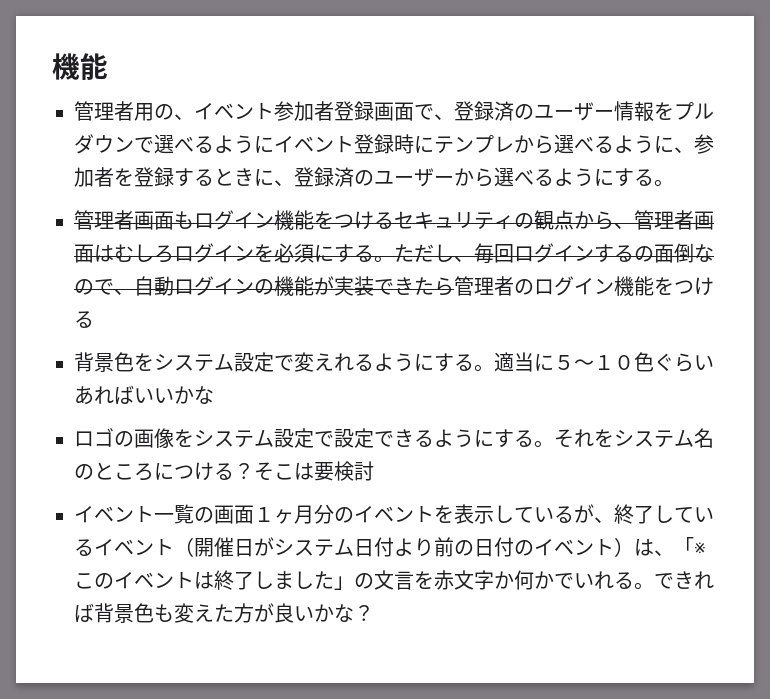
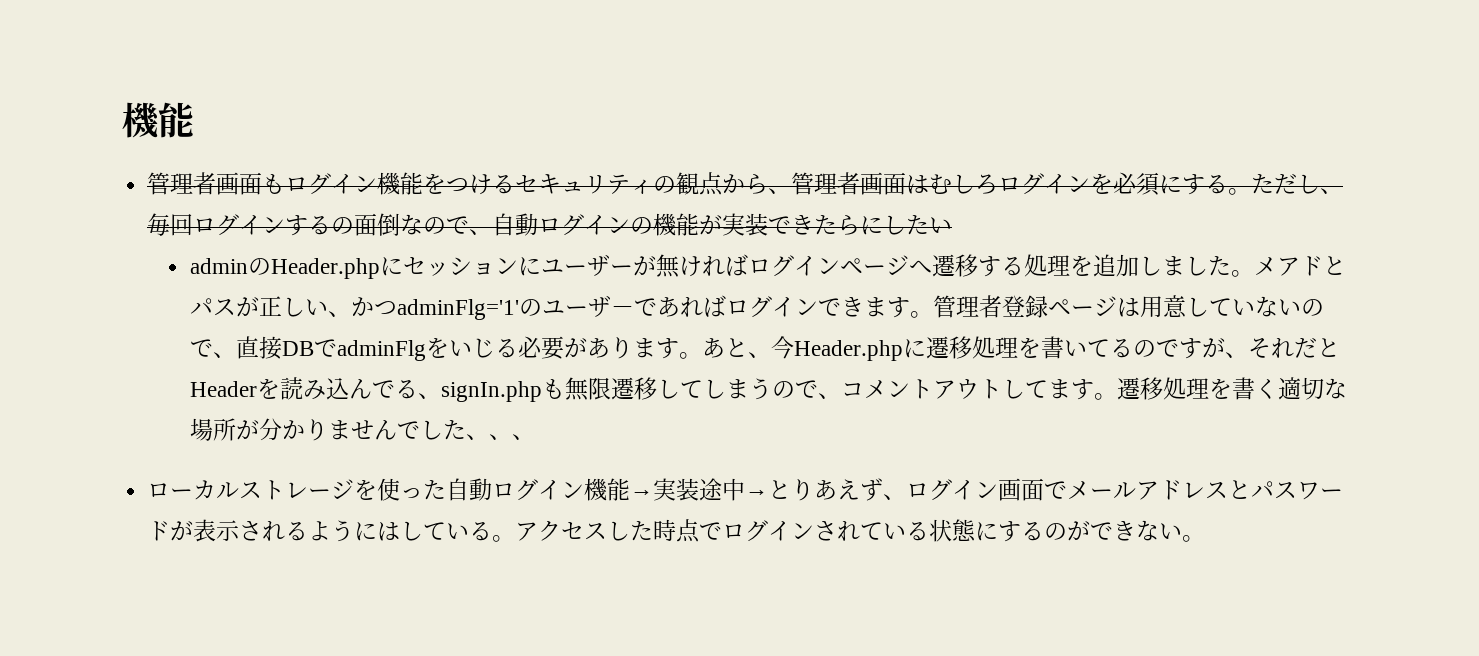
[52,53,108,80] [74,101,714,122] [74,134,714,154] [74,167,674,187] 機能 // 管理者用の、イベント参加者登録画面で、登録済のユーザー情報をプルダウンで選べるようにイベント登録時にテンプレから選べるように、参加者を登録するときに、登録済のユーザーから選べるようにする。 -> [122,102,194,139] 機能
[454,276,714,296] [74,311,94,328] [74,352,714,372] [74,385,214,405] [74,428,714,448] [74,461,374,481] [74,504,714,524] [74,537,706,557] [74,570,714,590] [74,603,374,623] 管理者のログイン機能をつける // 背景色をシステム設定で変えれるようにする。適当に５〜１０色ぐらいあればいいかな // ロゴの画像をシステム設定で設定できるようにする。それをシステム名のところにつける？そこは要検討 // イベント一覧の画面１ヶ月分のイベントを表示しているが、終了しているイベント（開催日がシステム日付より前の日付のイベント）は、「※このイベントは終了しました」の文言を赤文字か何かでいれる。できれば背景色も変えた方が良いかな？ -> [860,214,953,235] [189,254,1346,279] [189,295,1324,320] [189,336,1340,361] [189,377,1347,402] [189,418,535,441] [147,478,1344,501] [147,519,1206,543] にしたい // adminのHeader.phpにセッションにユーザーが無ければログインページへ遷移する処理を追加しました。メアドとパスが正しい、かつadminFlg='1'のユーザ－であればログインできます。管理者登録ページは用意していないので、直接DBでadminFlgをいじる必要があります。あと、今Header.phpに遷移処理を書いてるのですが、それだとHeaderを読み込んでる、signIn.phpも無限遷移してしまうので、コメントアウトしてます。遷移処理を書く適切な場所が分かりませんでした、、、 // ローカルストレージを使った自動ログイン機能→実装途中→とりあえず、ログイン画面でメールアドレスとパスワードが表示されるようにはしている。アクセスした時点でログインされている状態にするのができない。

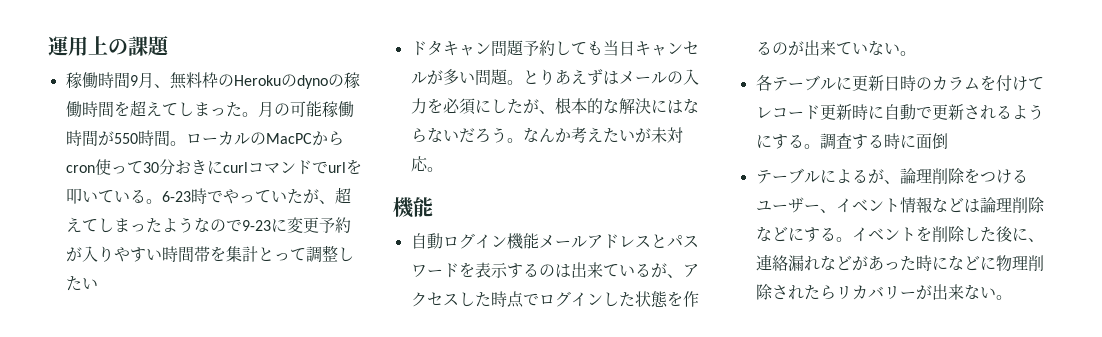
[122,102,194,139] [147,172,1344,196] [147,213,953,236] [189,254,1346,279] [189,295,1324,320] [189,336,1340,361] [189,377,1347,402] [189,418,535,441] [147,478,1068,501] 機能 // 管理者画面もログイン機能をつけるセキュリティの観点から、管理者画面はむしろログインを必須にする。ただし、毎回ログインするの面倒なので、自動ログインの機能が実装できたらにしたい // adminのHeader.phpにセッションにユーザーが無ければログインページへ遷移する処理を追加しました。メアドとパスが正しい、かつadminFlg='1'のユーザ－であればログインできます。管理者登録ページは用意していないので、直接DBでadminFlgをいじる必要があります。あと、今Header.phpに遷移処理を書いてるのですが、それだとHeaderを読み込んでる、signIn.phpも無限遷移してしまうので、コメントアウトしてます。遷移処理を書く適切な場所が分かりませんでした、、、 // ローカルストレージを使った自動ログイン機能→実装途中→とりあえず、ログイン画面で -> [48,36,170,56] [65,72,360,89] [65,100,354,118] [65,130,344,146] [65,159,362,175] [65,187,351,204] [65,217,351,233] [65,245,354,262] [65,276,98,291] [410,40,699,57] [410,69,699,86] [410,97,699,115] [410,127,683,143] [410,156,443,172] [393,197,433,218] [410,233,539,249] 運用上の課題 // 稼働時間9月、無料枠のHerokuのdynoの稼働時間を超えてしまった。月の可能稼働時間が550時間。ローカルのMacPCからcron使って30分おきにcurlコマンドでurlを叩いている。6-23時でやっていたが、超えてしまったようなので9-23に変更予約が入りやすい時間帯を集計とって調整したい // ドタキャン問題予約しても当日キャンセルが多い問題。とりあえずはメールの入力を必須にしたが、根本的な解決にはならないだろう。なんか考えたいが未対応。 // 機能 // 自動ログイン機能
[170,519,516,542] が表示されるようにはしている。 -> [458,262,683,278] を表示するのは出来ているが、
[814,519,1137,542] されている状態にするのができ -> [602,291,699,307] [755,40,916,56] [755,75,1044,92] [755,104,1044,120] [755,133,948,150] [755,168,1028,184] [755,197,1045,213] [755,226,1044,242] [755,254,1044,272] [755,284,964,300] した状態を作るのが出来ていない。 // 各テーブルに更新日時のカラムを付けてレコード更新時に自動で更新されるようにする。調査する時に面倒 // テーブルによるが、論理削除をつけるユーザー、イベント情報などは論理削除などにする。イベントを削除した後に、連絡漏れなどがあった時になどに物理削除されたらリカバリーが出来

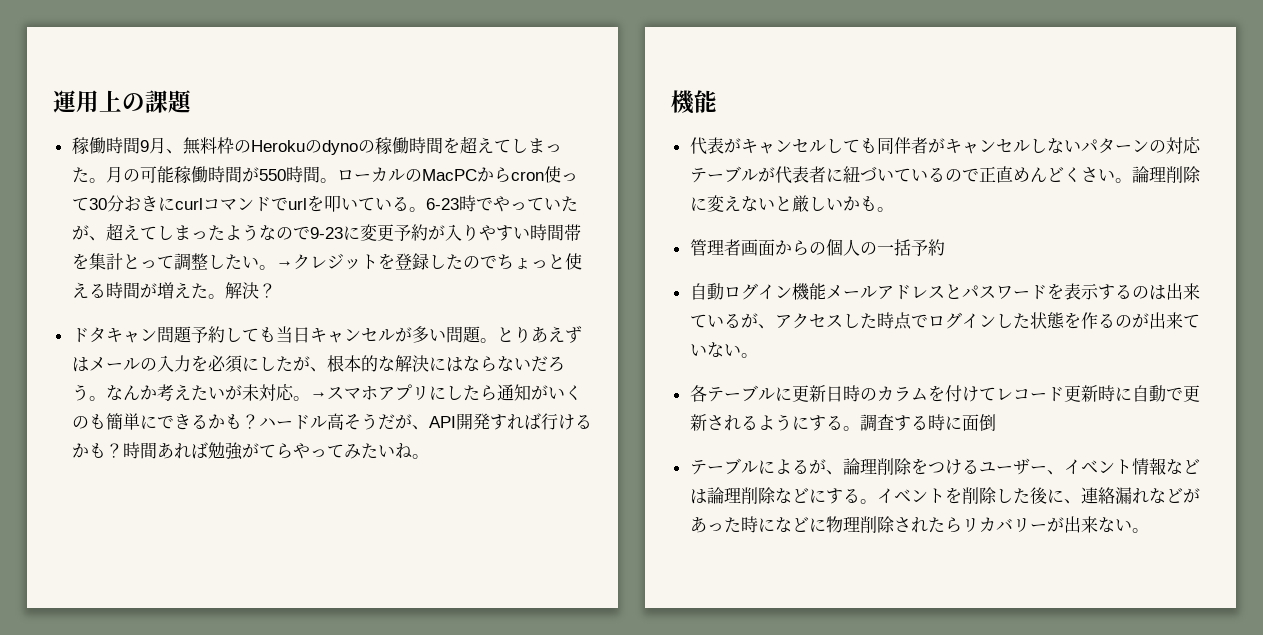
(98, 283) none -> [258,253,582,270] [71,282,276,299] 。→クレジットを登録したのでちょっと使える時間が増えた。解決？
[393,197,433,218] // 機能 -> [309,384,582,401] [71,413,592,430] [71,442,429,460] [671,90,717,114] [689,137,1201,155] [689,166,1201,184] [689,195,894,212] [689,239,945,256] →スマホアプリにしたら通知がいくのも簡単にできるかも？ハードル高そうだが、API開発すれば行けるかも？時間あれば勉強がてらやってみたいね。 // 機能 // 代表がキャンセルしても同伴者がキャンセルしないパターンの対応テーブルが代表者に紐づいているので正直めんどくさい。論理削除に変えないと厳しいかも。 // 管理者画面からの個人の一括予約

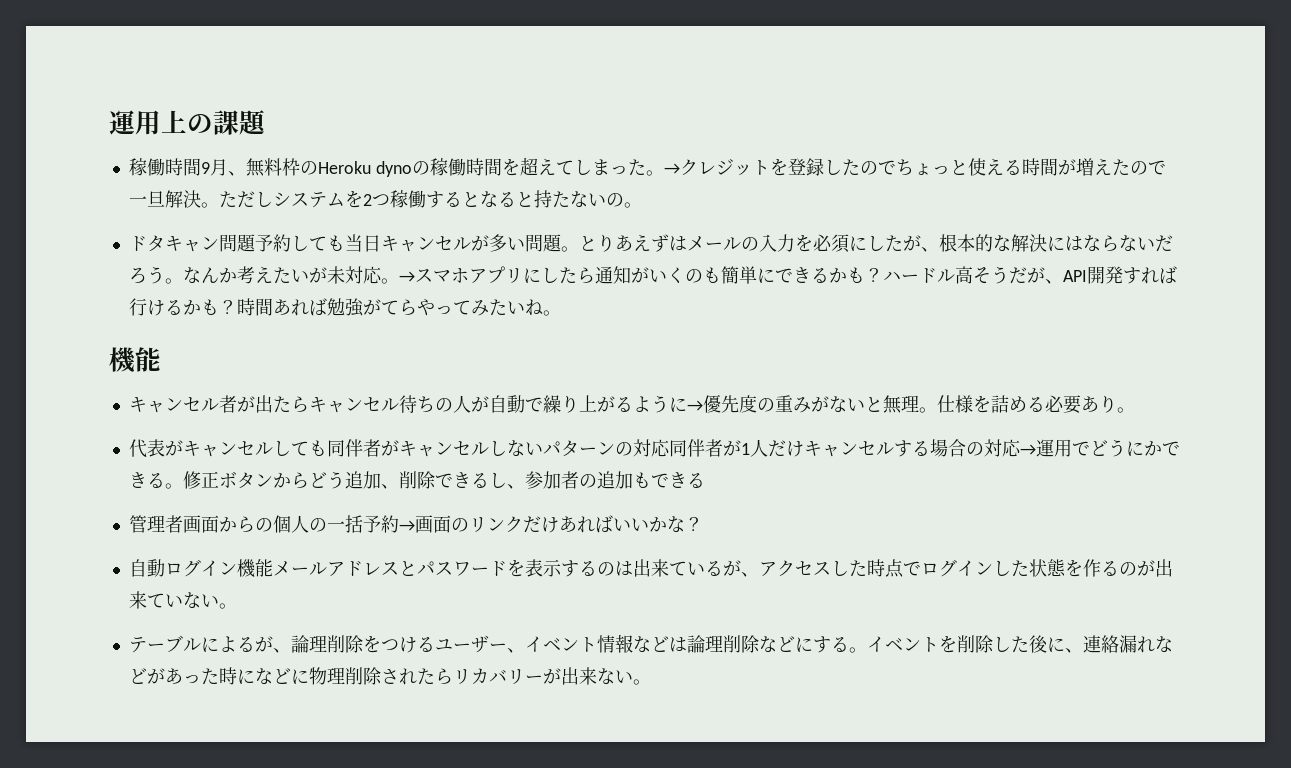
[304,140,322,153] の -> (371, 167) none
[105,166,578,184] [71,195,578,212] [71,223,581,241] [71,253,276,270] 月の可能稼働時間が550時間。ローカルのMacPCからcron使って30分おきにcurlコマンドでurlを叩いている。6-23時でやっていたが、超えてしまったようなので9-23に変更予約が入りやすい時間帯を集計とって調整したい。 -> (664, 173) none
[207,282,276,299] 。解決？ -> [1129,160,1166,175] [128,190,642,208] ので一旦解決。ただしシステムを2つ稼働するとなると持たないの。
(717, 101) none -> [128,395,1135,414] // キャンセル者が出たらキャンセル待ちの人が自動で繰り上がるように→優先度の重みがないと無理。仕様を詰める必要あり。
[689,166,1201,184] [689,195,894,212] テーブルが代表者に紐づいているので正直めんどくさい。論理削除に変えないと厳しいかも。 -> [668,439,1180,457] [128,471,705,489] 同伴者が1人だけキャンセルする場合の対応→運用でどうにかできる。修正ボタンからどう追加、削除できるし、参加者の追加もできる
(945, 247) none -> [398,515,703,533] →画面のリンクだけあればいいかな？
[689,385,1200,402] [689,414,996,432] // 各テーブルに更新日時のカラムを付けてレコード更新時に自動で更新されるようにする。調査する時に面倒 -> (237, 606) none

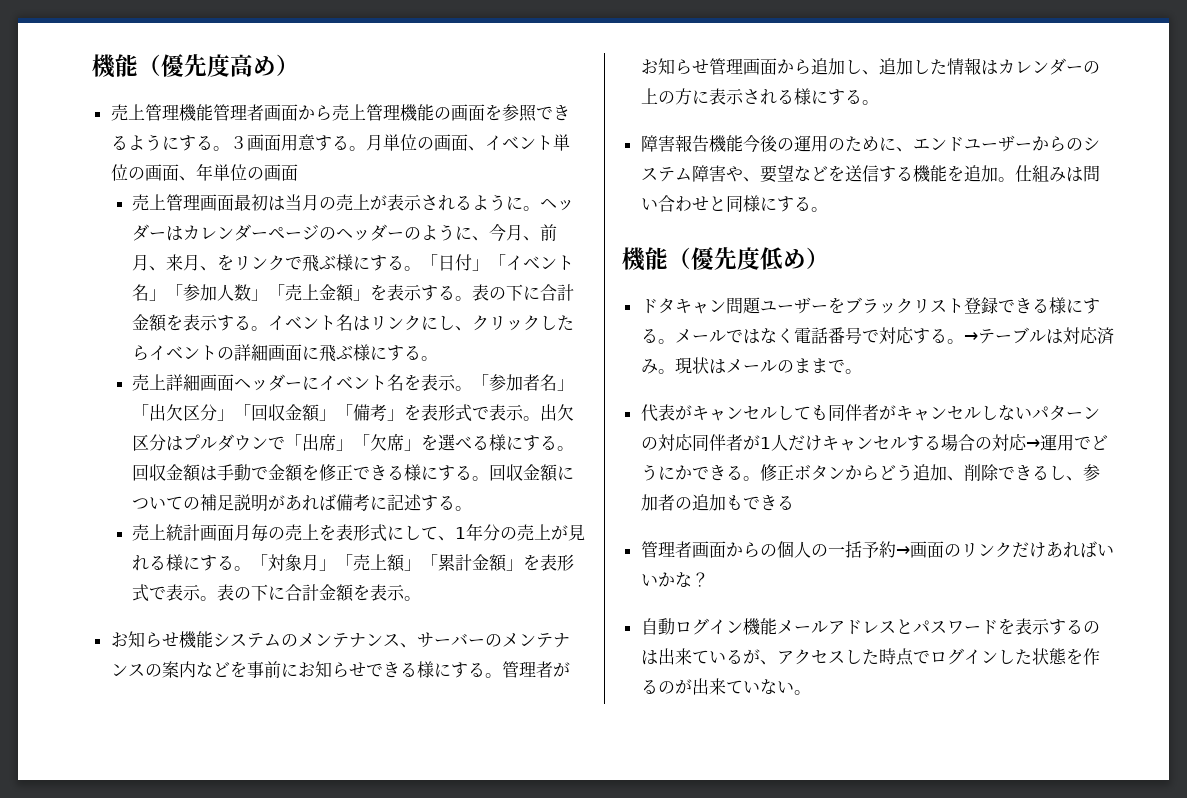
[109,110,267,135] [128,157,1166,177] [128,190,642,208] [128,234,1173,253] [128,266,1177,284] [128,298,561,317] [109,347,161,373] [128,395,1117,414] 運用上の課題 // 稼働時間9月、無料枠のHeroku dynoの稼働時間を超えてしまった。→クレジットを登録したのでちょっと使える時間が増えたので一旦解決。ただしシステムを2つ稼働するとなると持たないの。 // ドタキャン問題予約しても当日キャンセルが多い問題。とりあえずはメールの入力を必須にしたが、根本的な解決にはならないだろう。なんか考えたいが未対応。→スマホアプリにしたら通知がいくのも簡単にできるかも？ハードル高そうだが、API開発すれば行けるかも？時間あれば勉強がてらやってみたいね。 // 機能 // キャンセル者が出たらキャンセル待ちの人が自動で繰り上がるように→優先度の重みがないと無理。仕様を詰める必要あり -> [92,54,299,78] [110,104,570,122] [110,134,570,151] [110,163,298,181] [132,194,575,211] [132,223,558,242] [132,254,575,272] [132,284,575,302] [132,314,575,332] [132,344,439,362] [132,374,575,391] [132,404,575,422] [132,433,575,451] [132,464,575,482] [132,494,473,512] [132,523,586,542] [132,554,575,572] [132,584,422,602] [110,631,570,648] [110,661,570,678] [640,58,1100,75] [640,88,879,105] [640,134,1100,153] [640,164,1100,183] [640,195,828,212] [622,247,829,271] [640,297,1100,314] [640,327,1114,344] [640,357,845,374] 機能（優先度高め） // 売上管理機能管理者画面から売上管理機能の画面を参照できるようにする。３画面用意する。月単位の画面、イベント単位の画面、年単位の画面 // 売上管理画面最初は当月の売上が表示されるように。ヘッダーはカレンダーページのヘッダーのように、今月、前月、来月、をリンクで飛ぶ様にする。「日付」「イベント名」「参加人数」「売上金額」を表示する。表の下に合計金額を表示する。イベント名はリンクにし、クリックしたらイベントの詳細画面に飛ぶ様にする。 // 売上詳細画面ヘッダーにイベント名を表示。「参加者名」「出欠区分」「回収金額」「備考」を表形式で表示。出欠区分はプルダウンで「出席」「欠席」を選べる様にする。回収金額は手動で金額を修正できる様にする。回収金額についての補足説明があれば備考に記述する。 // 売上統計画面月毎の売上を表形式にして、1年分の売上が見れる様にする。「対象月」「売上額」「累計金額」を表形式で表示。表の下に合計金額を表示。 // お知らせ機能システムのメンテナンス、サーバーのメンテナンスの案内などを事前にお知らせできる様にする。管理者がお知らせ管理画面から追加し、追加した情報はカレンダーの上の方に表示される様にする。 // 障害報告機能今後の運用のために、エンドユーザーからのシステム障害や、要望などを送信する機能を追加。仕組みは問い合わせと同様にする。 // 機能（優先度低め） // ドタキャン問題ユーザーをブラックリスト登録できる様にする。メールではなく電話番号で対応する。→テーブルは対応済み。現状はメールのままで
[128,634,1173,653] [128,667,651,685] // テーブルによるが、論理削除をつけるユーザー、イベント情報などは論理削除などにする。イベントを削除した後に、連絡漏れなどがあった時になどに物理削除されたらリカバリーが出来ない。 -> (811, 692) none

